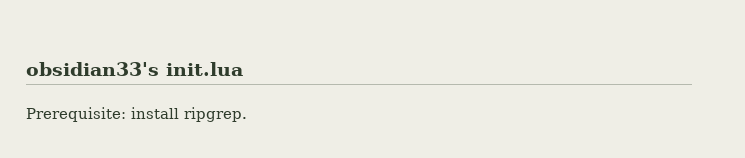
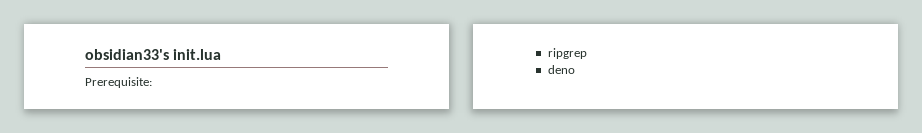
[131,107,247,122] install ripgrep. -> [547,48,587,59] [547,65,575,74] // ripgrep // deno

